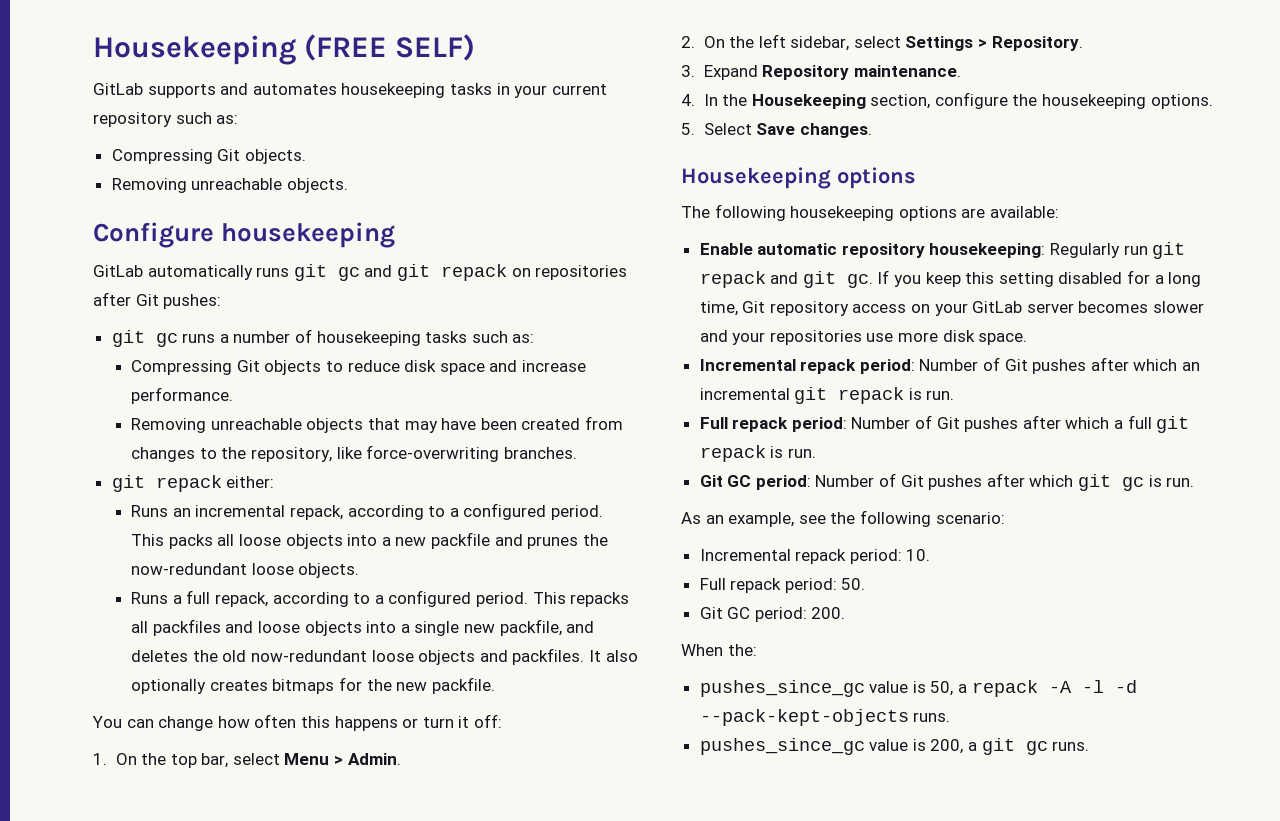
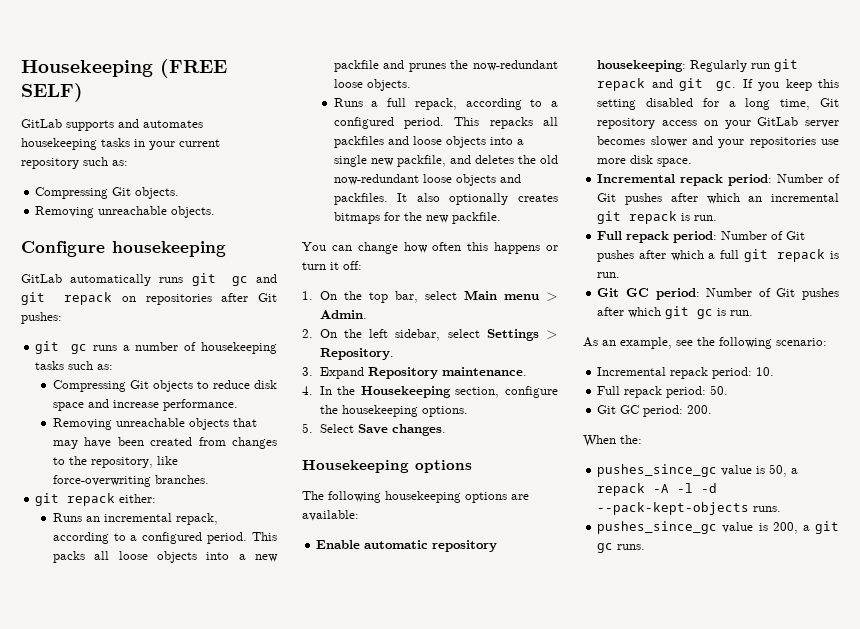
[284,753,330,765] Menu -> [463,290,539,300] Main menu

